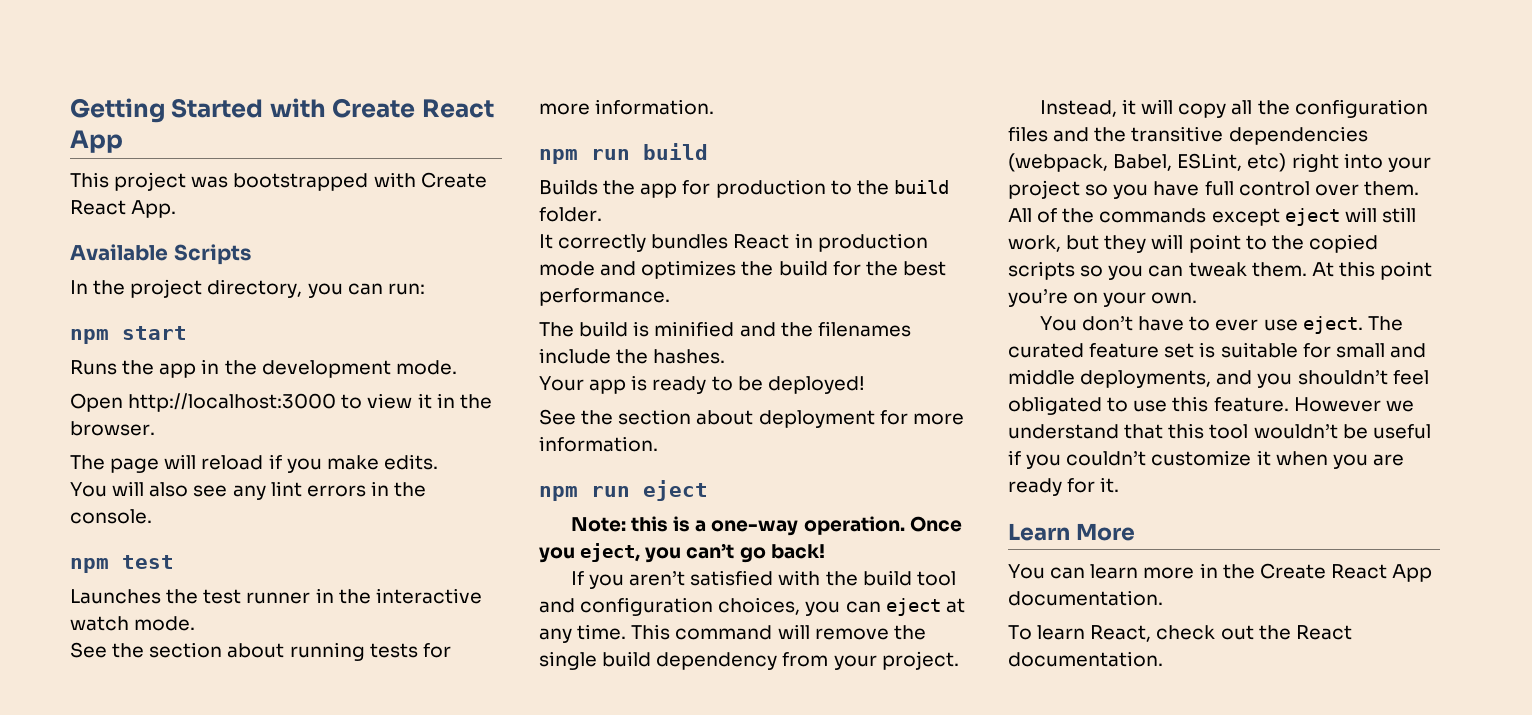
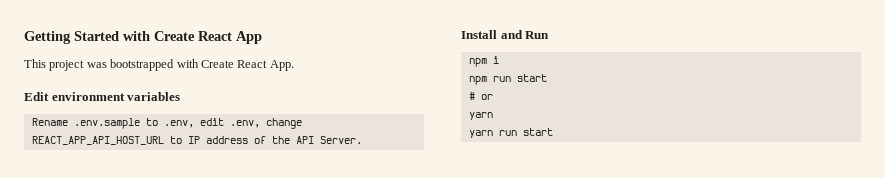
[70,244,251,265] [70,279,425,298] [70,326,187,344] [70,359,457,378] [70,393,492,412] [70,421,155,436] [70,454,438,473] [70,481,427,500] [70,509,152,524] [70,555,174,573] [70,588,482,604] [70,616,196,631] [70,642,451,661] [539,99,715,115] [539,143,708,164] [539,179,949,198] [539,207,602,222] [539,233,928,252] [539,260,946,279] [539,288,670,306] [539,321,911,337] [539,348,726,364] [539,375,865,394] [539,409,964,428] [539,436,658,452] [539,480,708,501] [570,516,962,536] [539,543,825,563] [570,570,956,589] [539,597,965,616] [539,624,926,643] [539,651,959,670] [1039,99,1428,118] [1008,126,1368,145] [1008,153,1431,172] [1008,180,1419,199] [1008,207,1416,226] [1008,234,1378,253] [1008,261,1433,280] [1008,288,1198,307] [1039,315,1403,334] [1008,342,1426,358] [1008,369,1429,388] [1008,396,1414,415] [1008,423,1431,439] [1008,450,1404,469] [1008,477,1120,496] [1008,523,1135,541] [1008,563,1433,582] [1008,590,1163,606] [1008,625,1352,642] [1008,651,1163,667] Available Scripts // In the project directory, you can run: // npm start // Runs the app in the development mode. // Open http://localhost:3000 to view it in the browser. // The page will reload if you make edits. // You will also see any lint errors in the console. // npm test // Launches the test runner in the interactive watch mode. // See the section about running tests for more information. // npm run build // Builds the app for production to the build folder. // It correctly bundles React in production mode and optimizes the build for the best performance. // The build is minified and the filenames include the hashes. // Your app is ready to be deployed! // See the section about deployment for more information. // npm run eject // Note: this is a one-way operation. Once you eject, you can’t go back! // If you aren’t satisfied with the build tool and configuration choices, you can eject at any time. This command will remove the single build dependency from your project. // Instead, it will copy all the configuration files and the transitive dependencies (webpack, Babel, ESLint, etc) right into your project so you have full control over them. All of the commands except eject will still work, but they will point to the copied scripts so you can tweak them. At this point you’re on your own. // You don’t have to ever use eject. The curated feature set is suitable for small and middle deployments, and you shouldn’t feel obligated to use this feature. However we understand that this tool wouldn’t be useful if you couldn’t customize it when you are ready for it. // Learn More // You can learn more in the Create React App documentation. // To learn React, check out the React documentation. -> [24,92,181,101] [31,118,302,129] [31,136,362,145] [461,30,550,39] [468,56,499,67] [468,74,547,85] [468,92,493,100] [468,112,493,120] [468,128,553,138] Edit environment variables // Rename .env.sample to .env, edit .env, change REACT_APP_API_HOST_URL to IP address of the API Server. // Install and Run // npm i // npm run start // # or // yarn // yarn run start

